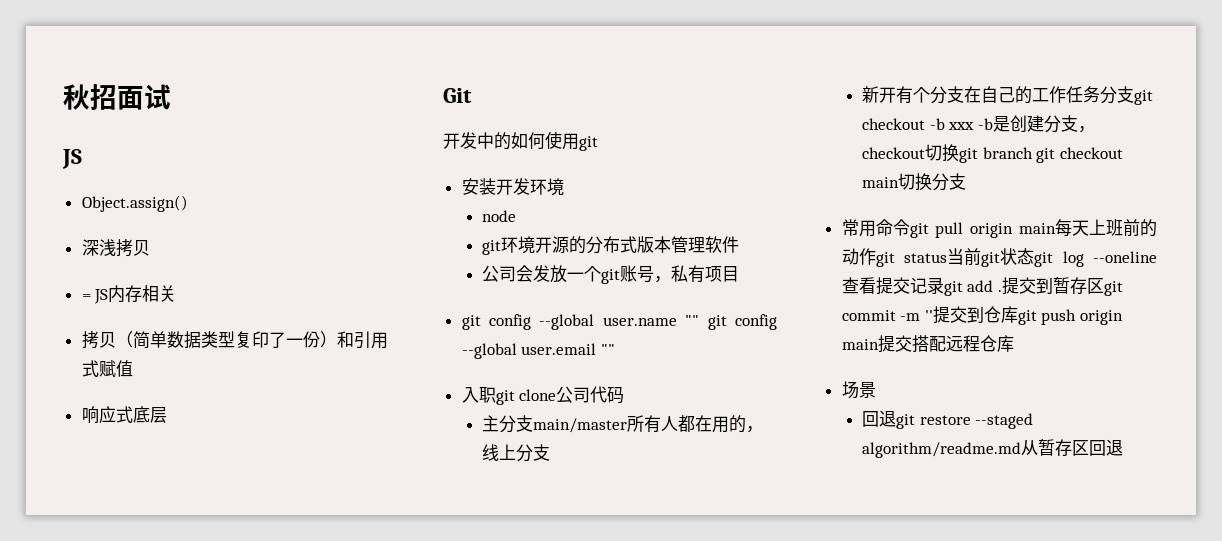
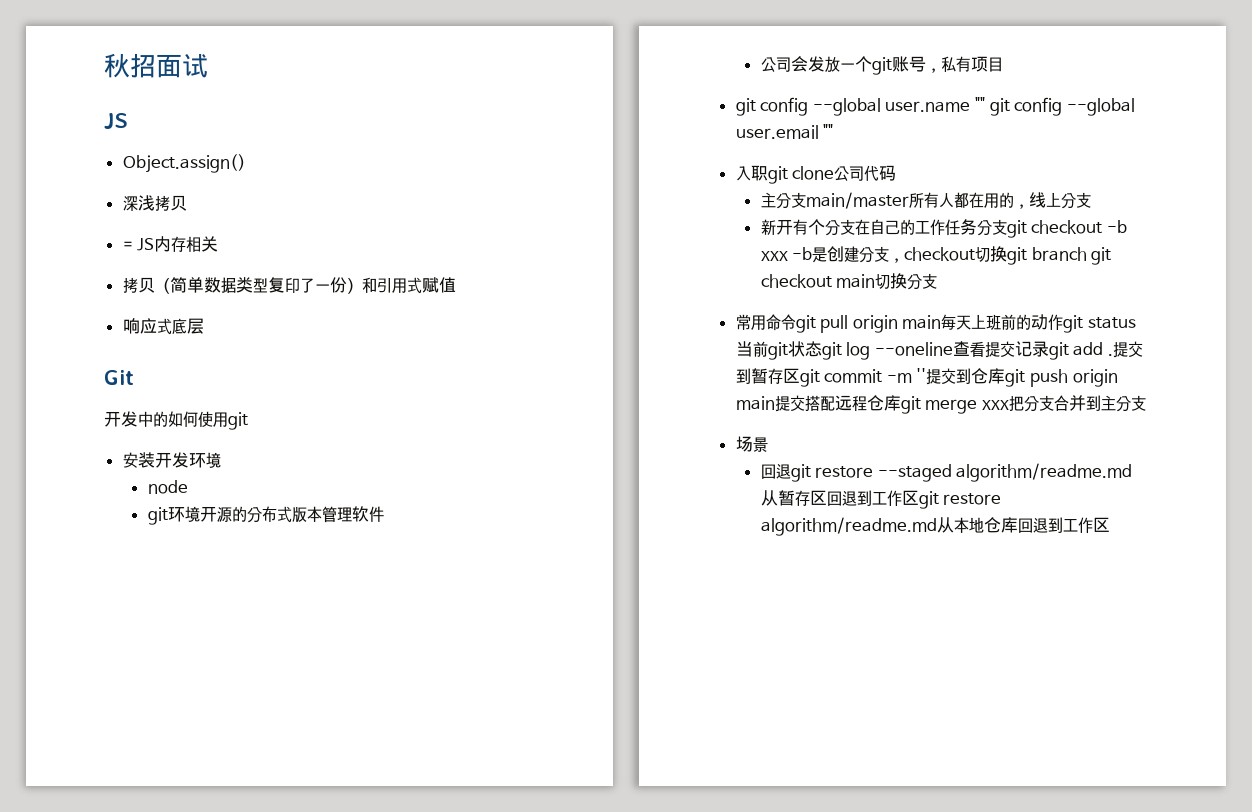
(1014, 343) none -> [900,395,1146,414] git merge xxx把分支合并到主分支
(1123, 447) none -> [856,490,1002,509] [760,517,1110,536] 到工作区git restore algorithm/readme.md从本地仓库回退到工作区

